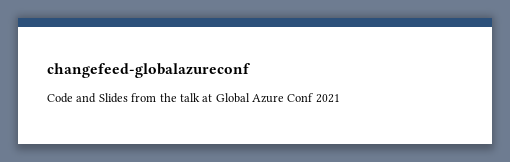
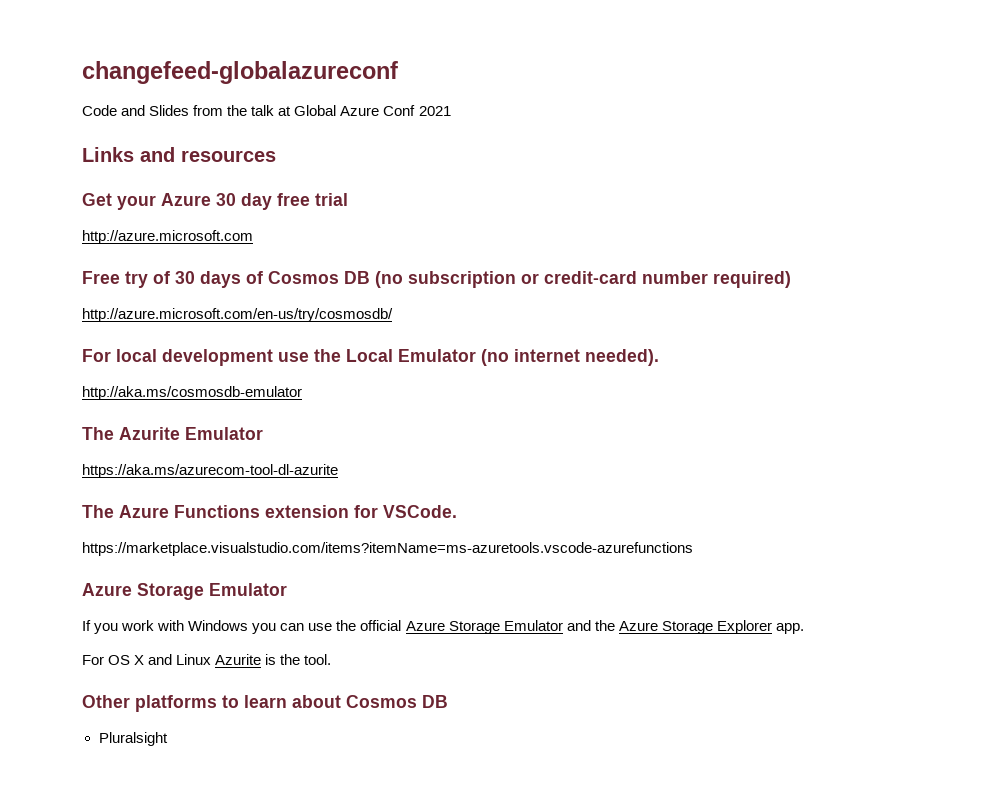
(340, 98) none -> [82,147,276,162] [82,193,348,210] [82,230,253,244] [82,271,791,288] [82,308,393,322] [82,349,659,366] [82,386,302,400] [82,427,263,440] [82,464,338,478] [82,505,457,518] [82,542,693,556] [82,583,287,600] [82,620,804,634] [82,654,332,665] [82,695,448,712] [98,732,168,746] // Links and resources // Get your Azure 30 day free trial // http://azure.microsoft.com // Free try of 30 days of Cosmos DB (no subscription or credit-card number required) // http://azure.microsoft.com/en-us/try/cosmosdb/ // For local development use the Local Emulator (no internet needed). // http://aka.ms/cosmosdb-emulator // The Azurite Emulator // https://aka.ms/azurecom-tool-dl-azurite // The Azure Functions extension for VSCode. // https://marketplace.visualstudio.com/items?itemName=ms-azuretools.vscode-azurefunctions // Azure Storage Emulator // If you work with Windows you can use the official Azure Storage Emulator and the Azure Storage Explorer app. // For OS X and Linux Azurite is the tool. // Other platforms to learn about Cosmos DB // Pluralsight

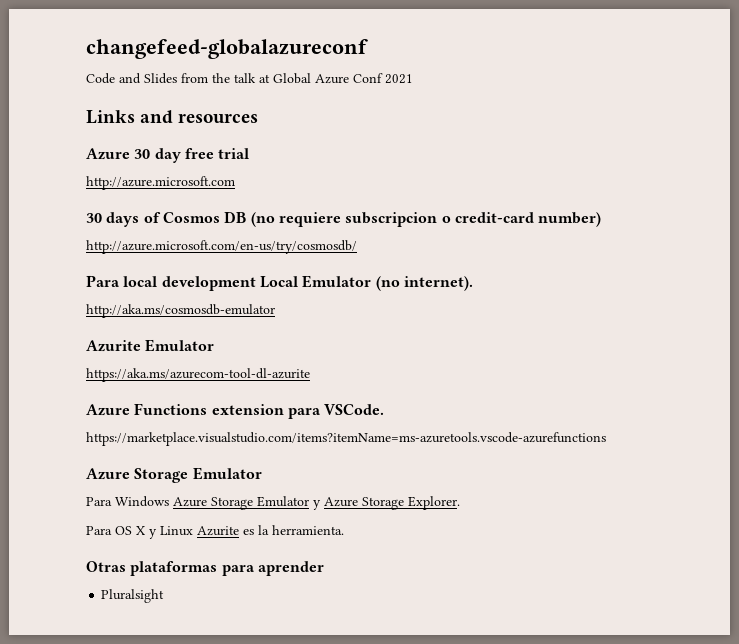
[82,193,156,210] Get your -> (259, 119) none
[82,271,170,288] Free try of -> (235, 183) none
[408,271,791,288] subscription or credit-card number required) -> [278,212,602,227] requiere subscripcion o credit-card number)
[82,349,111,362] For -> [86,275,120,287] Para
[278,349,341,362] use the -> (256, 283) none
[514,349,659,366] internet needed). -> [403,276,473,291] internet).
[82,427,114,440] The -> (275, 311) none
[82,505,114,518] The -> (310, 375) none
[354,505,378,518] for -> [287,408,321,419] para
[82,620,804,634] [82,655,104,665] If you work with Windows you can use the official Azure Storage Emulator and the Azure Storage Explorer app. // For -> [86,496,460,510] [86,526,112,535] Para Windows Azure Storage Emulator y Azure Storage Explorer. // Para
[148,654,173,665] and -> [149,529,157,539] y
[265,654,332,665] [82,695,448,712] is the tool. // Other platforms to learn about Cosmos DB -> [243,525,344,535] [86,561,324,576] es la herramienta. // Otras plataformas para aprender

